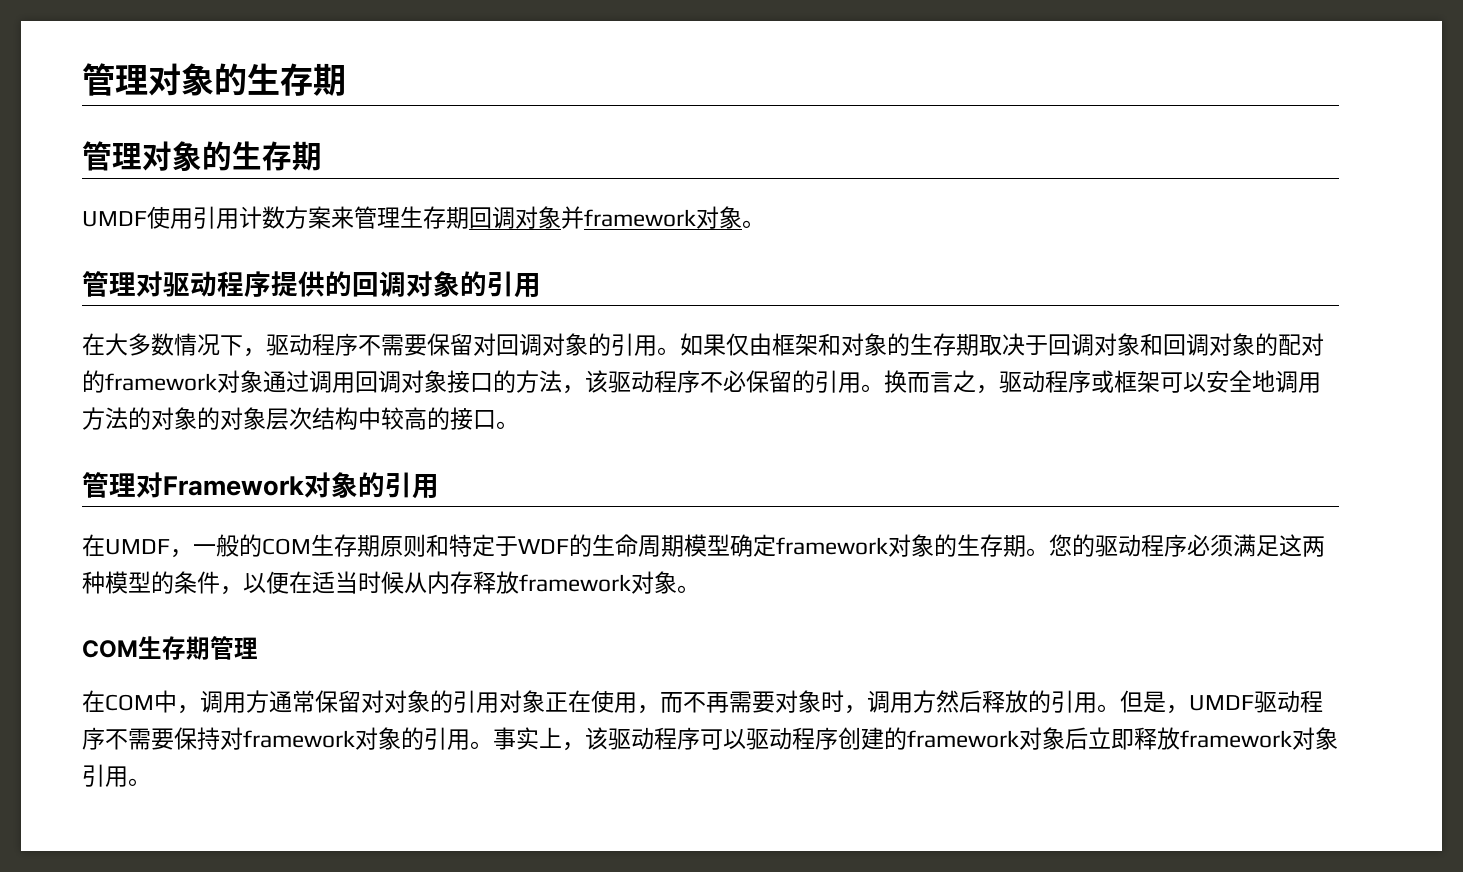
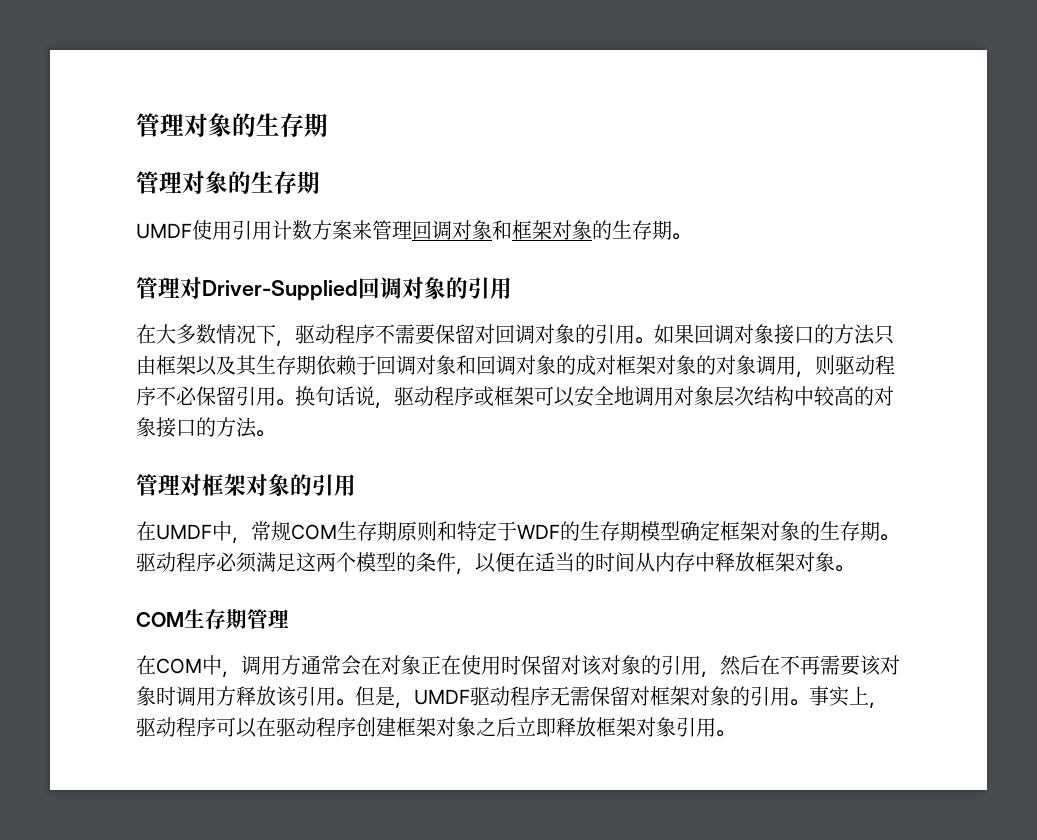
[400,206,765,229] [82,271,352,297] 生存期回调对象并framework对象。 // 管理对驱动程序提供的 -> [412,220,691,240] [136,277,358,301] 回调对象和框架对象的生存期。 // 管理对Driver-Supplied
[726,333,1025,356] 仅由框架和对象的生存期取决 -> [694,324,894,345] [136,355,357,376] 回调对象接口的方法只由框架以及其生存期依赖
[1278,333,1324,356] [82,370,608,394] 配对的framework对象通过调用回调对象接口的方法，该 -> [576,355,835,378] 成对框架对象的对象调用，则
[792,370,815,393] 的 -> (236, 396) none
[907,370,976,393] 而言之 -> [315,386,375,406] 句话说
[82,407,220,430] 方法的对象的 -> (674, 396) none
[450,407,519,430] [82,472,304,498] 接口。 // 管理对Framework -> [874,386,894,406] [136,417,275,438] [136,474,246,496] 对象接口的方法。 // 管理对框架
[170,534,262,558] ，一般的 -> [212,521,291,544] 中，常规
[615,534,661,557] 命周 -> [600,521,620,541] 存
[776,534,1095,557] framework对象的生存期。您的 -> [720,521,899,541] 框架对象的生存期。
[82,571,105,594] 种 -> [336,552,356,572] 个
[358,571,631,594] 时候从内存释放framework -> [575,552,795,572] 的时间从内存中释放框架
[315,690,1051,714] 保留对对象的引用对象正在使用，而不再需要对象时，调用方然后释放的 -> [341,655,900,678] [136,686,297,707] 会在对象正在使用时保留对该对象的引用，然后在不再需要该对象时调用方释放该
[105,727,355,750] 不需要保持对framework -> [550,686,690,706] 无需保留对框架
[585,727,608,750] 该 -> (888, 705) none
(746, 739) none -> [256,717,276,737] 在
[884,727,1065,750] 的framework对象 -> [396,717,496,737] 框架对象之
[1180,730,1292,748] framework -> [596,717,636,737] 框架

